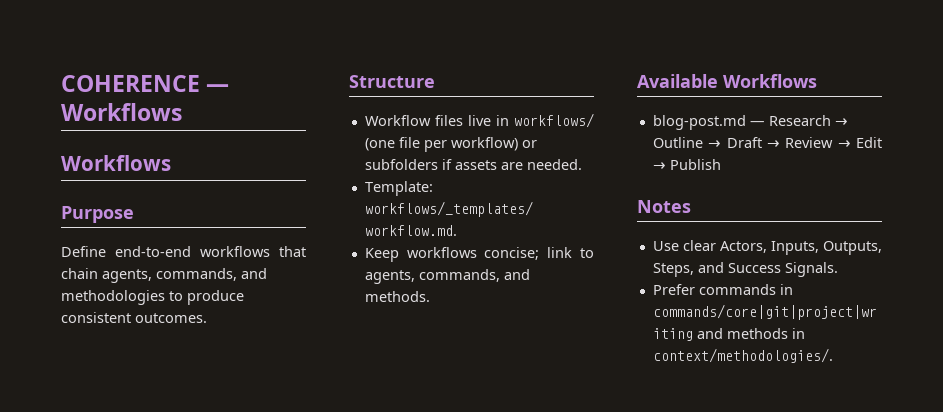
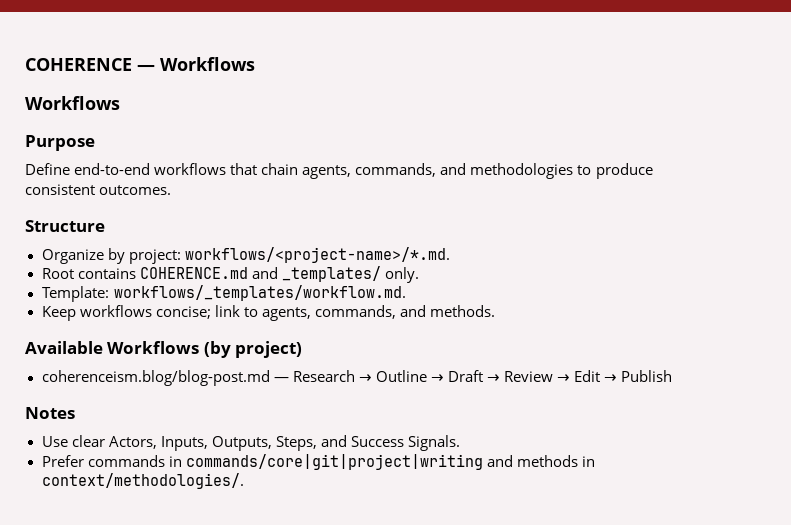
[364,113,594,128] [364,137,537,152] [364,159,582,170] Workflow files live in workflows/ (one file per workflow) or subfolders if assets are needed. -> [41,247,450,264] [41,266,419,283] Organize by project: workflows/<project-name>/*.md. // Root contains COHERENCE.md and _templates/ only.
[652,115,746,130] // blog-post.md -> [203,341,303,358] [41,370,270,386] (by project) // coherenceism.blog/blog-post.md

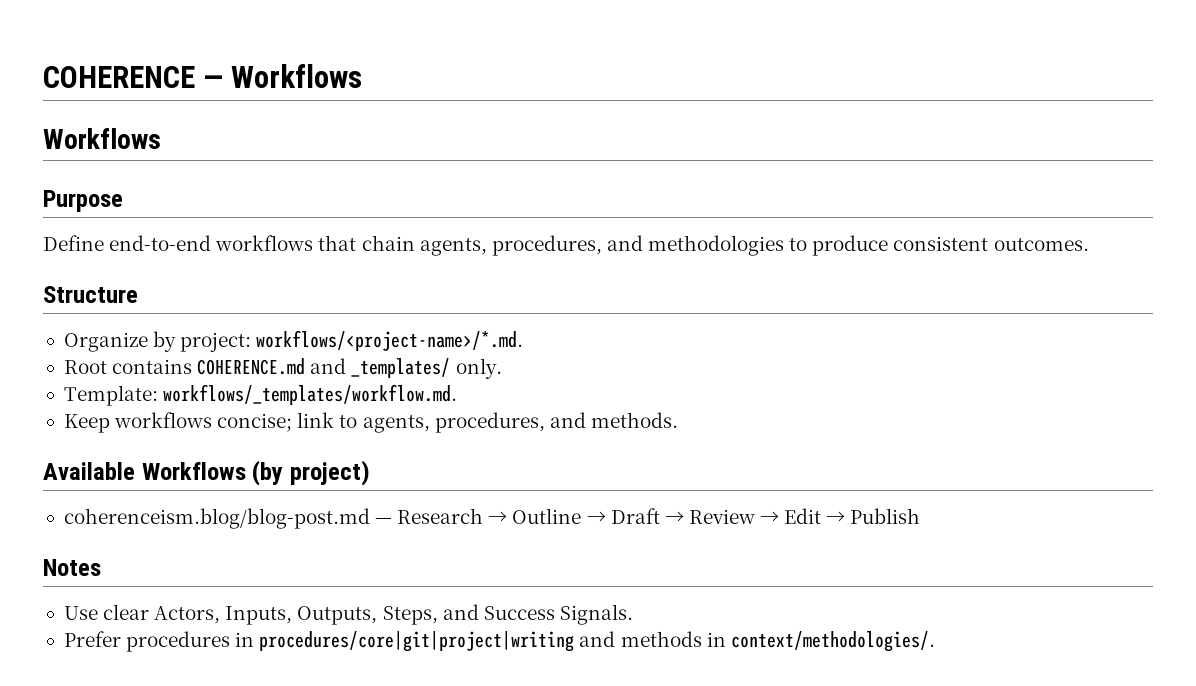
[355,163,437,177] commands, -> [491,235,602,256] procedures,
[314,305,396,319] commands, -> [434,412,545,433] procedures,
[87,454,483,470] commands in commands/core|git|project|writing -> [126,631,575,652] procedures in procedures/core|git|project|writing

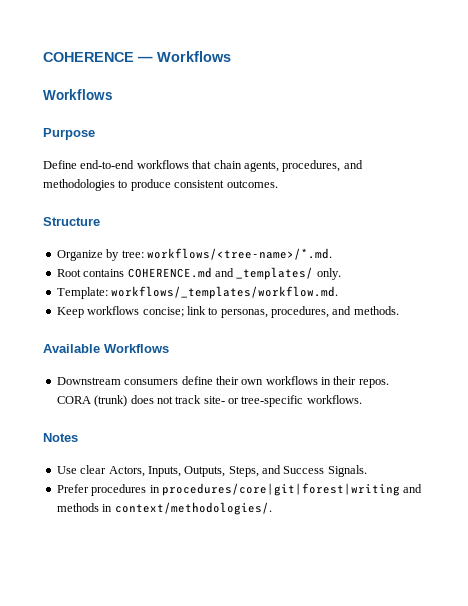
[180,330,524,352] project: workflows/<project-name>/*.md. -> [121,248,332,260] tree: workflows/<tree-name>/*.md.
[362,415,430,433] agents, -> [220,309,268,318] personas,
[252,460,370,486] [63,508,921,529] (by project) // coherenceism.blog/blog-post.md — Research → Outline → Draft → Review → Edit → Publish -> [56,376,389,388] [56,395,362,407] // Downstream consumers define their own workflows in their repos. CORA (trunk) does not track site- or tree-specific workflows.
[259,631,575,652] procedures/core|git|project|writing -> [161,483,400,496] procedures/core|git|forest|writing

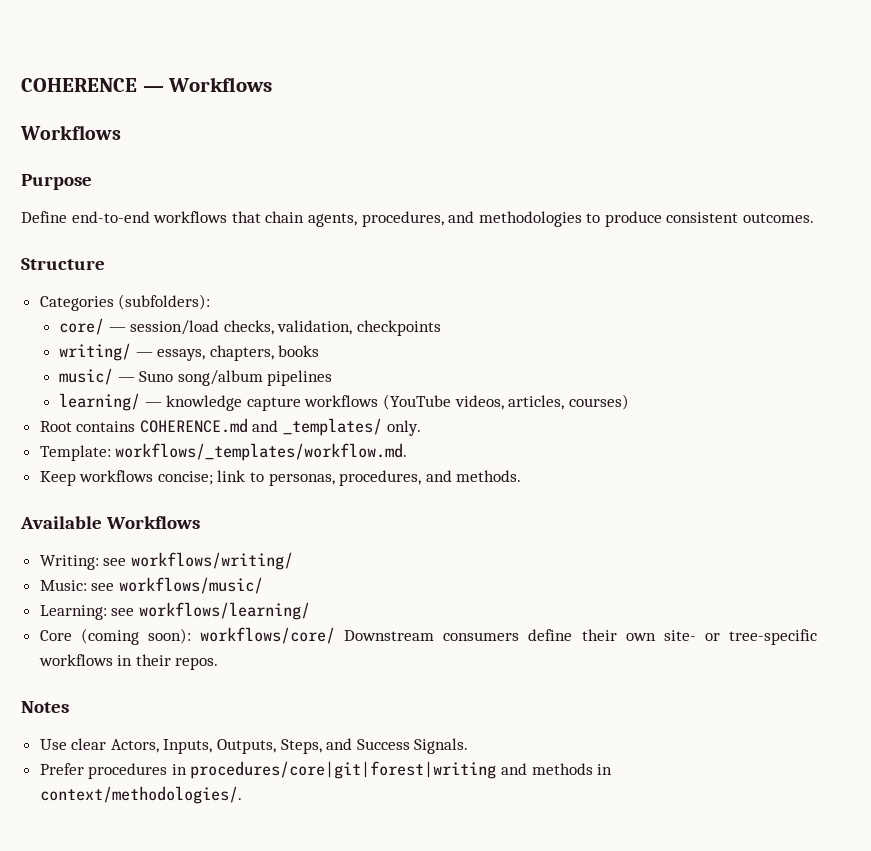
[56,248,332,261] Organize by tree: workflows/<tree-name>/*.md. -> [39,294,211,311] [59,318,442,336] [59,343,320,361] [59,368,333,386] [59,393,629,411] Categories (subfolders): // core/ — session/load checks, validation, checkpoints // writing/ — essays, chapters, books // music/ — Suno song/album pipelines // learning/ — knowledge capture workflows (YouTube videos, articles, courses)
(169, 348) none -> [39,552,293,570] [39,577,263,594] [39,602,310,620] [39,627,336,645] Writing: see workflows/writing/ // Music: see workflows/music/ // Learning: see workflows/learning/ // Core (coming soon): workflows/core/
(264, 382) none -> [663,629,818,645] site- or tree-specific
[56,395,362,407] CORA (trunk) does not track site- or tree-specific workflows. -> (219, 663) none

